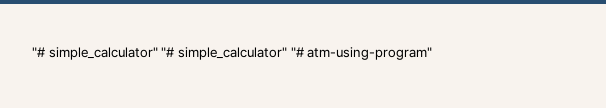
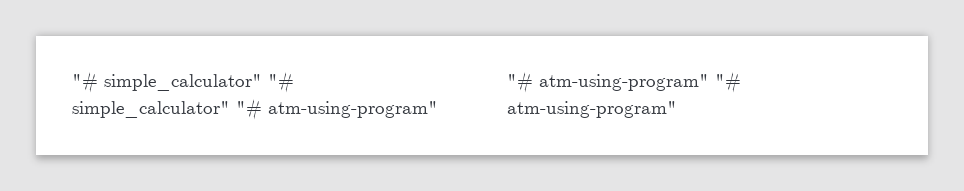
(433, 53) none -> [507,72,741,93] [507,101,677,118] "# atm-using-program" "# atm-using-program"

